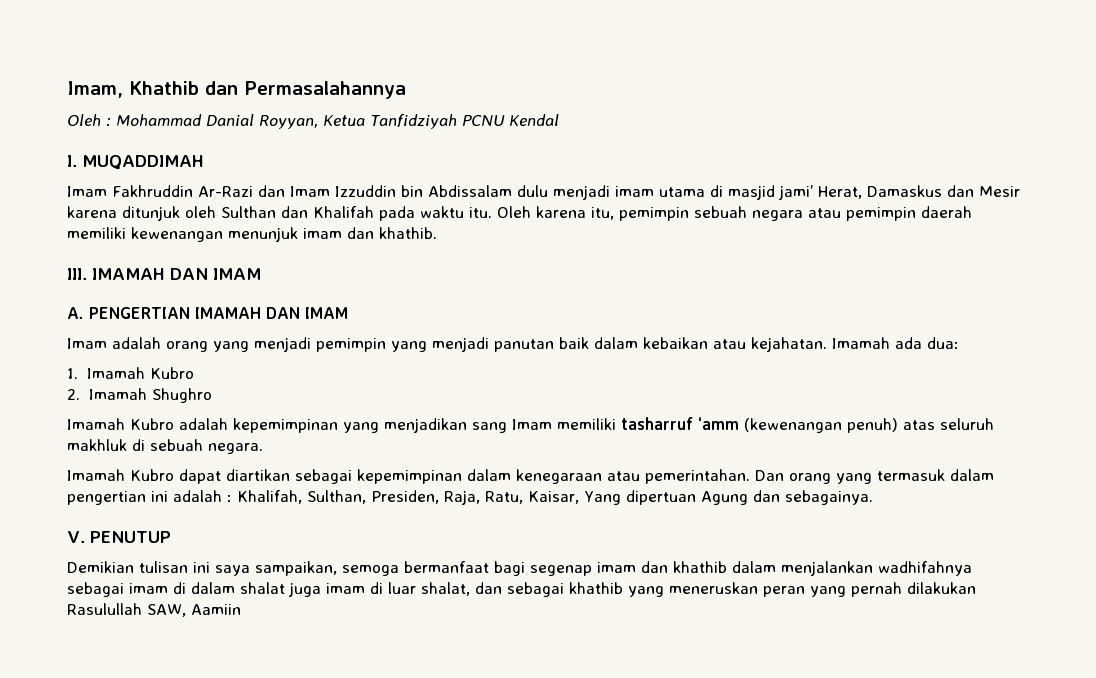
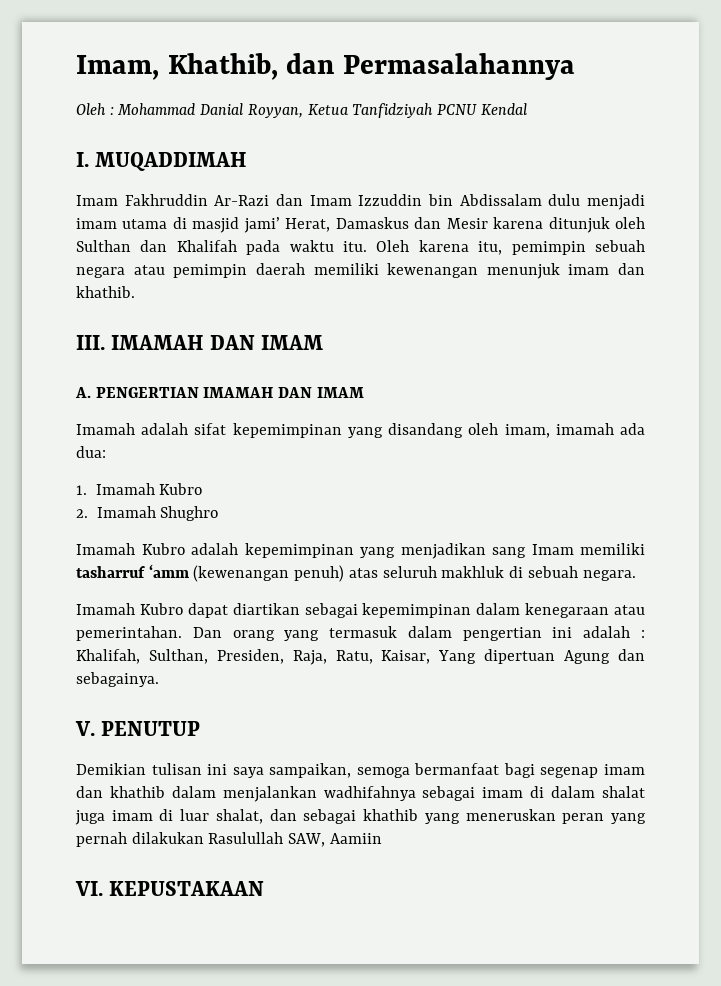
[129,81,199,95] Khathib -> [167,53,278,80] Khathib,
[67,337,890,352] Imam adalah orang yang menjadi pemimpin yang menjadi panutan baik dalam kebaikan atau kejahatan. Imamah -> [76,423,614,438] Imamah adalah sifat kepemimpinan yang disandang oleh imam, imamah
(241, 609) none -> [75,881,265,896] // VI. KEPUSTAKAAN

